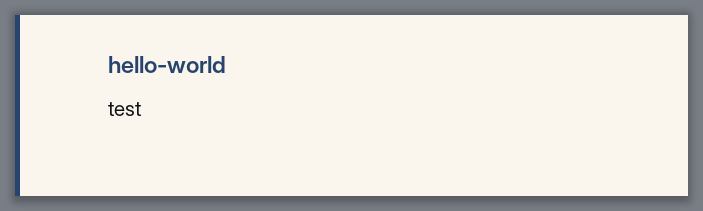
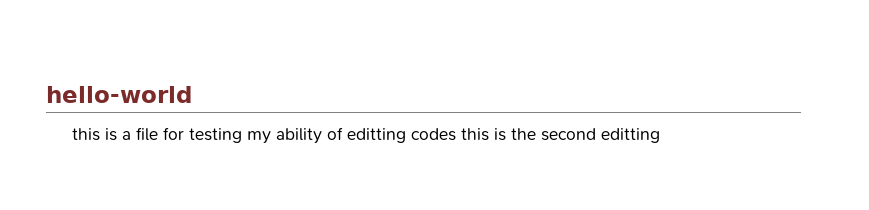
[108,102,141,116] test -> [71,127,660,144] this is a file for testing my ability of editting codes this is the second editting

